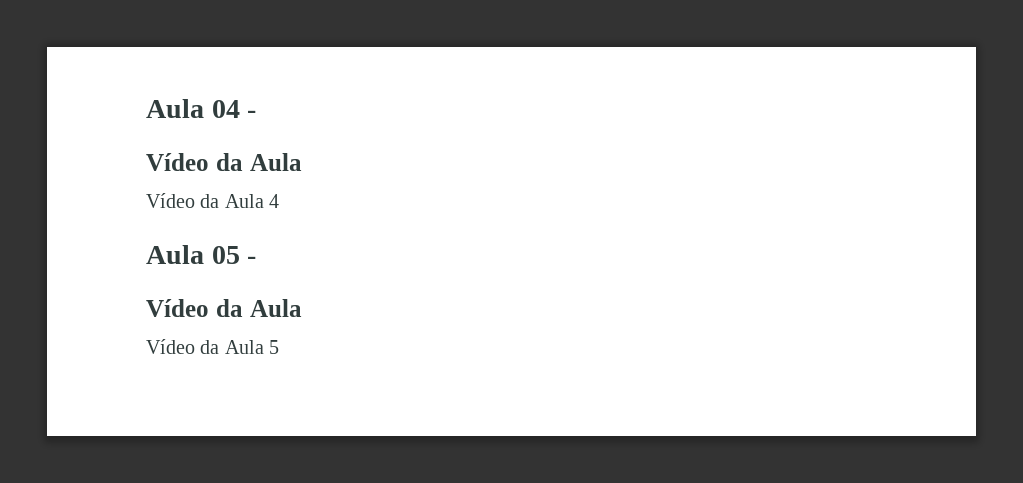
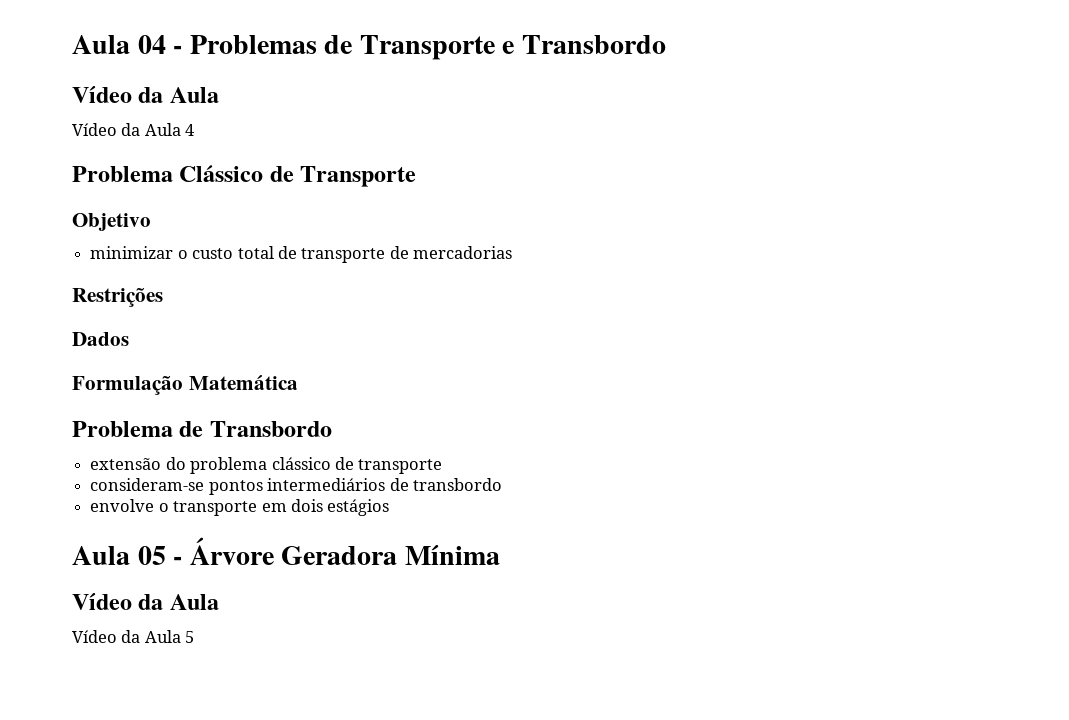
(257, 114) none -> [189,35,666,60] Problemas de Transporte e Transbordo
(280, 201) none -> [72,165,417,187] [72,213,151,231] [90,246,513,263] [72,288,163,307] [72,332,129,346] [72,374,298,395] [72,421,332,437] [90,457,443,474] [90,478,502,495] [90,499,390,516] // Problema Clássico de Transporte // Objetivo // minimizar o custo total de transporte de mercadorias // Restrições // Dados // Formulação Matemática // Problema de Transbordo // extensão do problema clássico de transporte // consideram-se pontos intermediários de transbordo // envolve o transporte em dois estágios
(257, 260) none -> [189,537,500,565] Árvore Geradora Mínima

